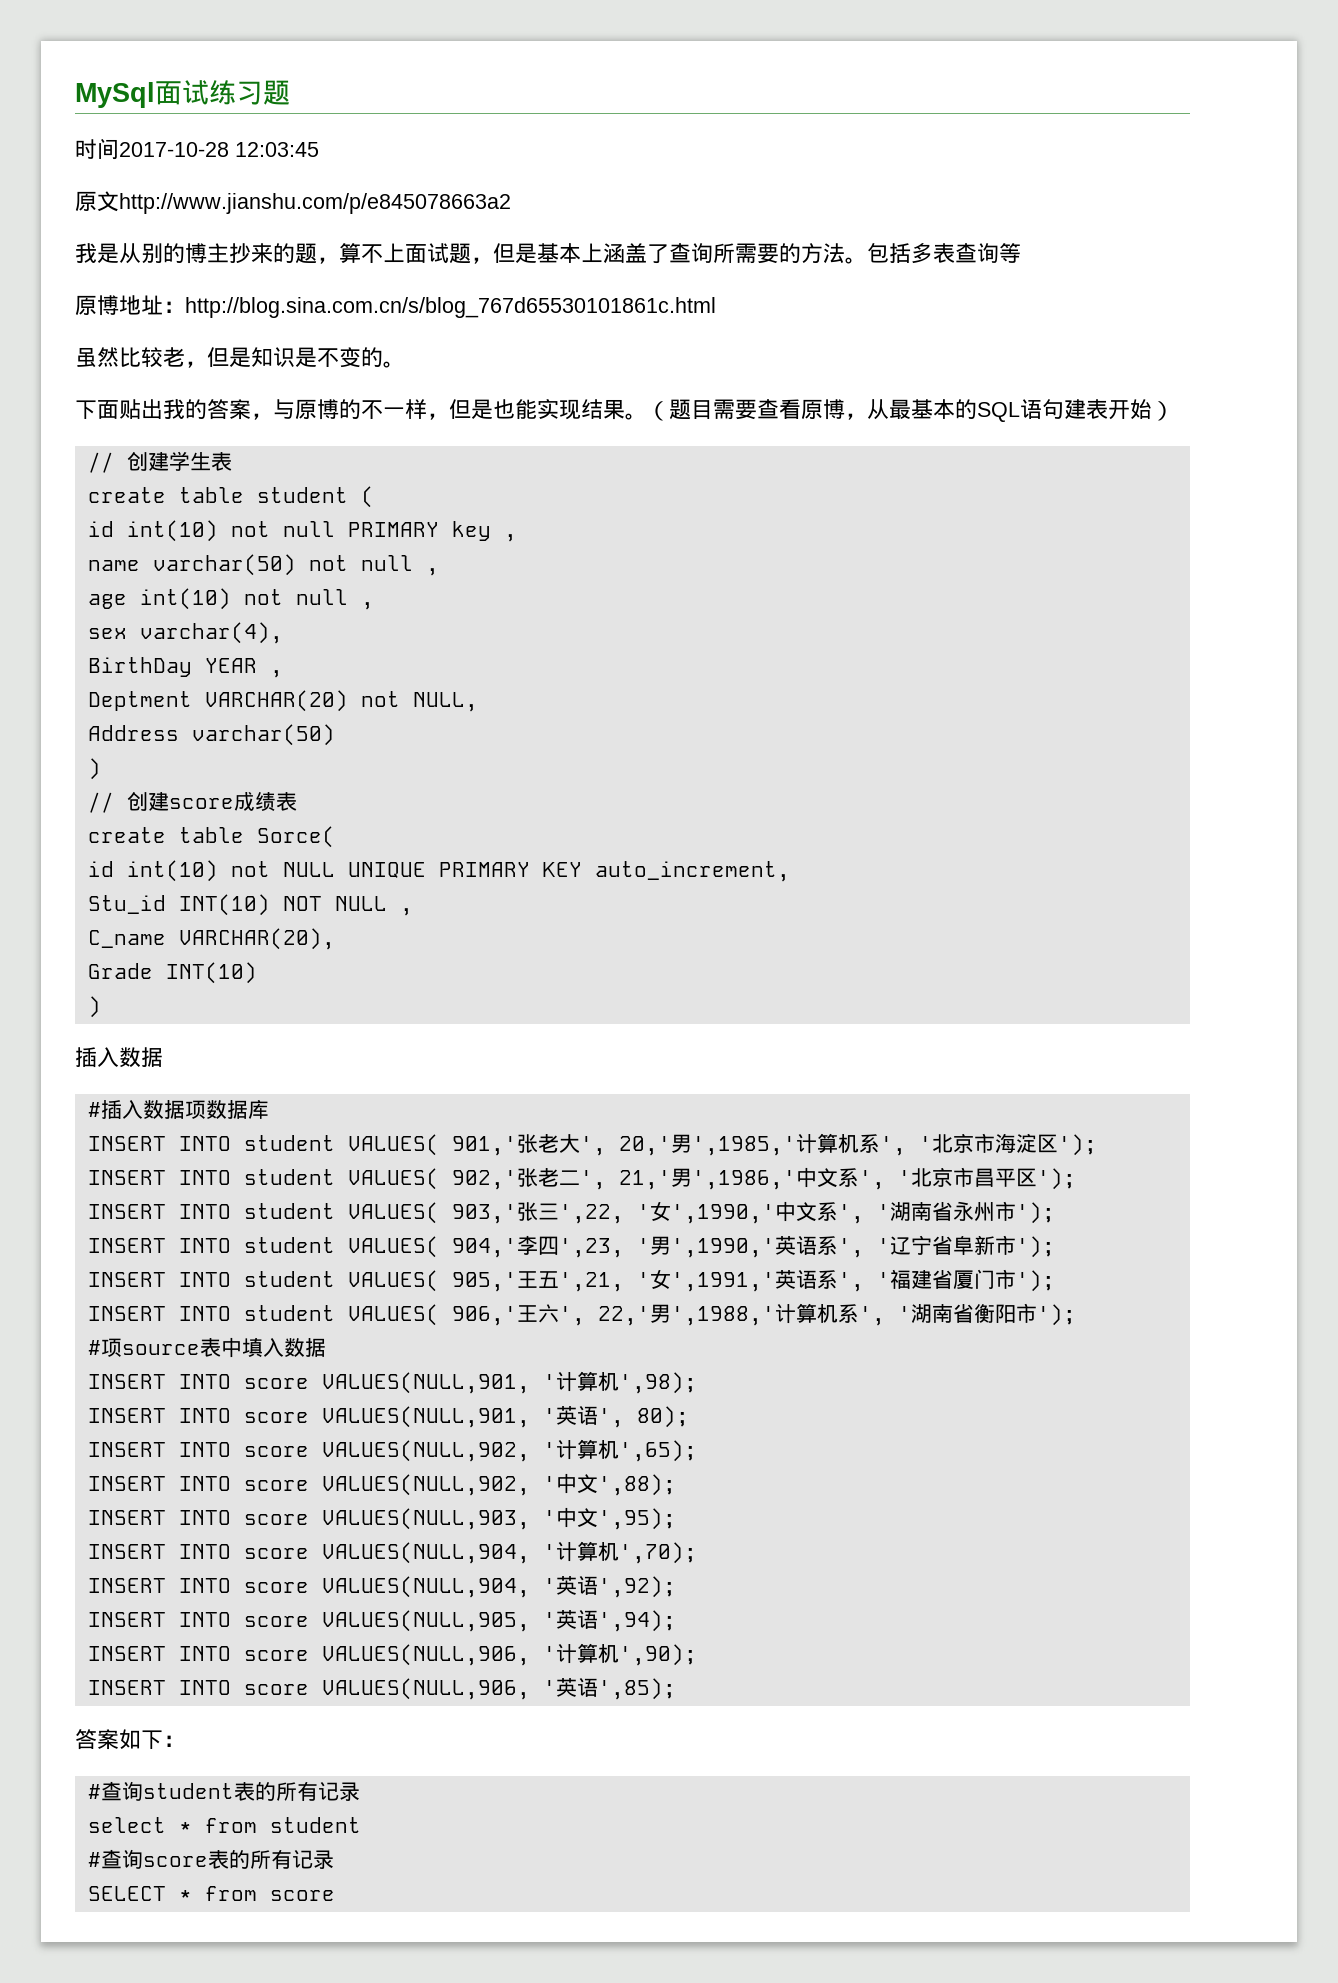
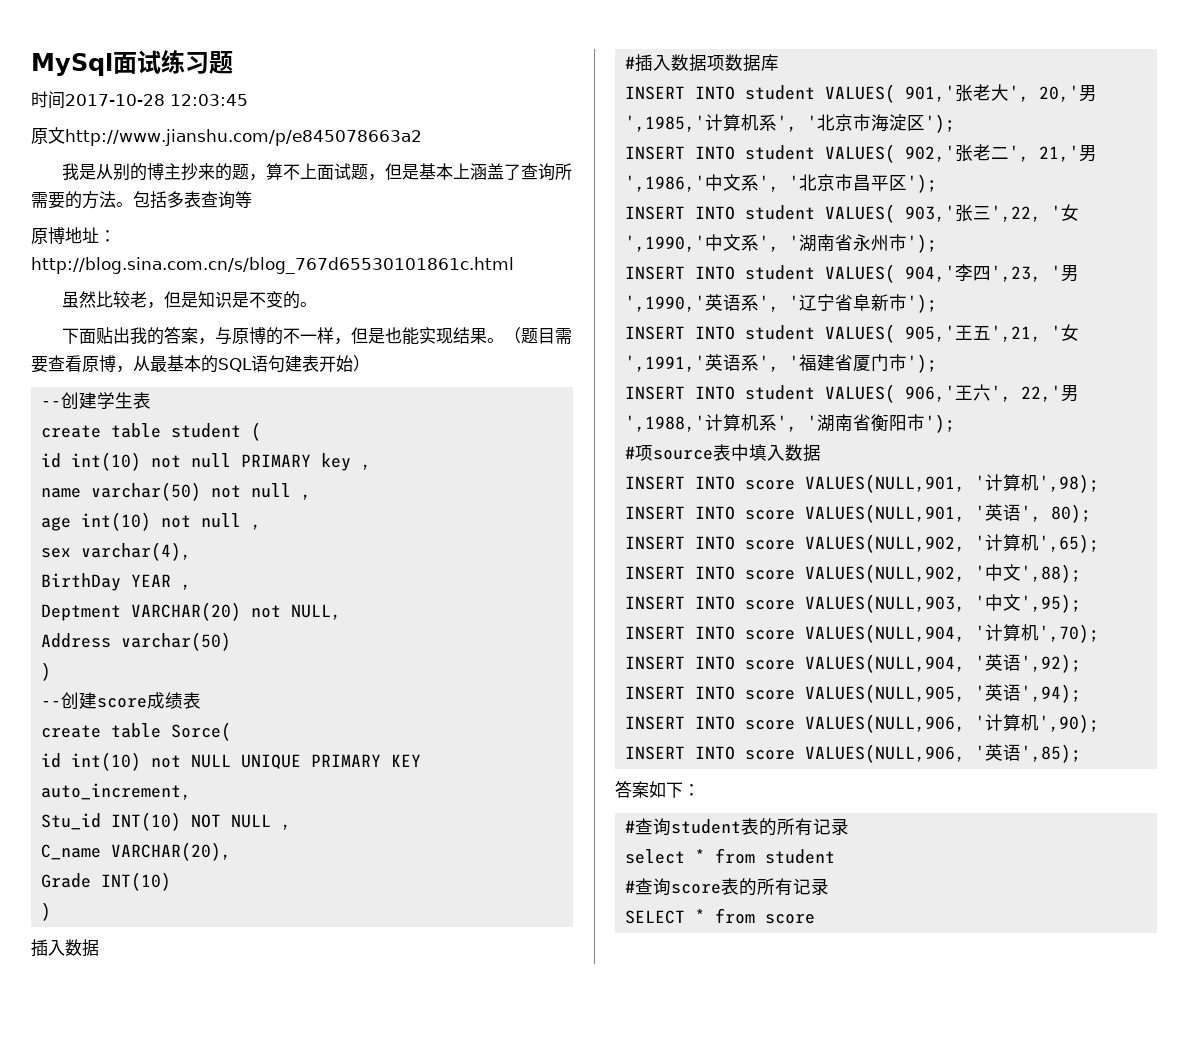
[87,452,114,473] // -> [41,401,62,407] --
[87,792,114,813] // -> [41,701,62,707] --

